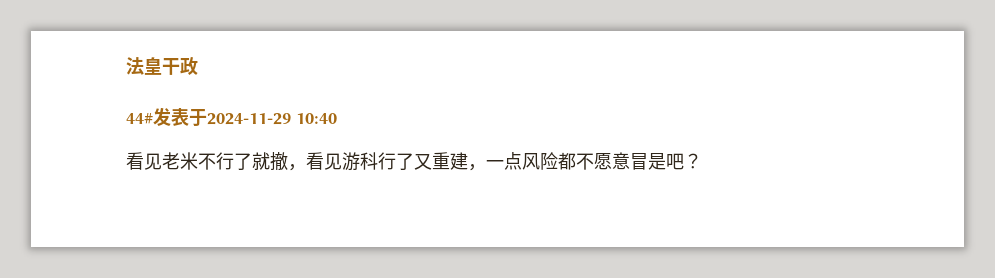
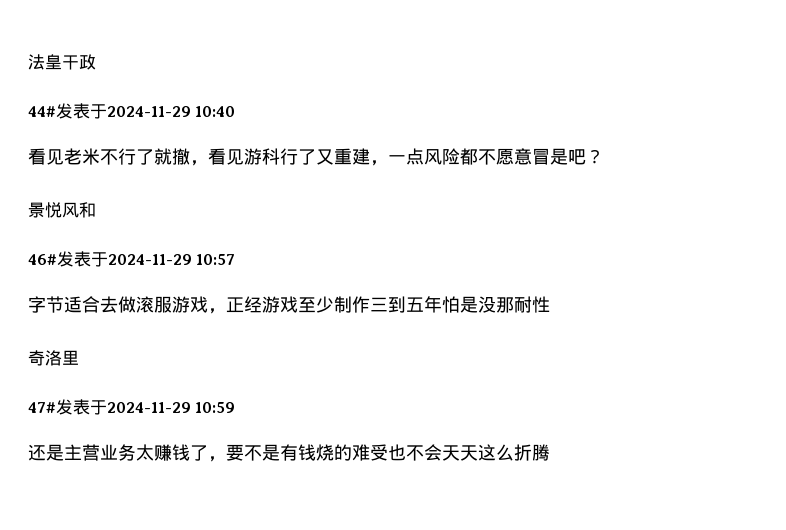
(702, 161) none -> [28,202,96,218] [28,251,236,267] [28,296,550,314] [28,350,79,366] [28,399,236,415] [28,444,550,462] // 景悦风和 // 46#发表于2024-11-29 10:57 // 字节适合去做滚服游戏，正经游戏至少制作三到五年怕是没那耐性 // 奇洛里 // 47#发表于2024-11-29 10:59 // 还是主营业务太赚钱了，要不是有钱烧的难受也不会天天这么折腾

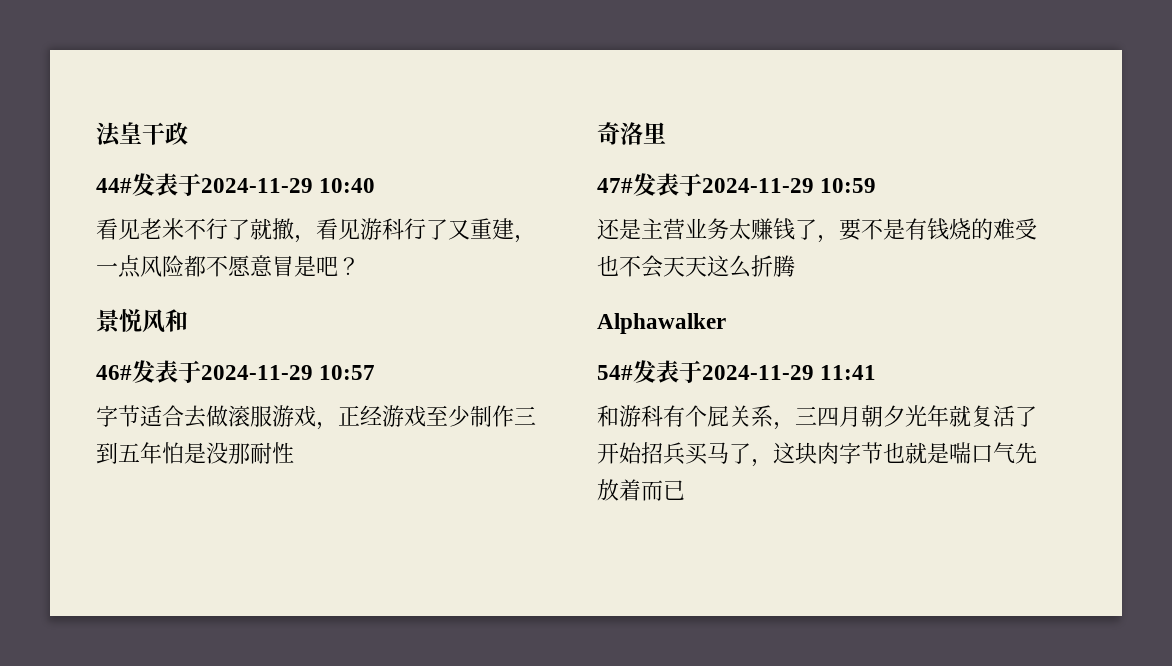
(550, 452) none -> [597,313,726,334] [597,360,877,383] [597,405,1037,430] [597,442,1037,467] [597,479,685,501] // Alphawalker // 54#发表于2024-11-29 11:41 // 和游科有个屁关系，三四月朝夕光年就复活了开始招兵买马了，这块肉字节也就是喘口气先放着而已

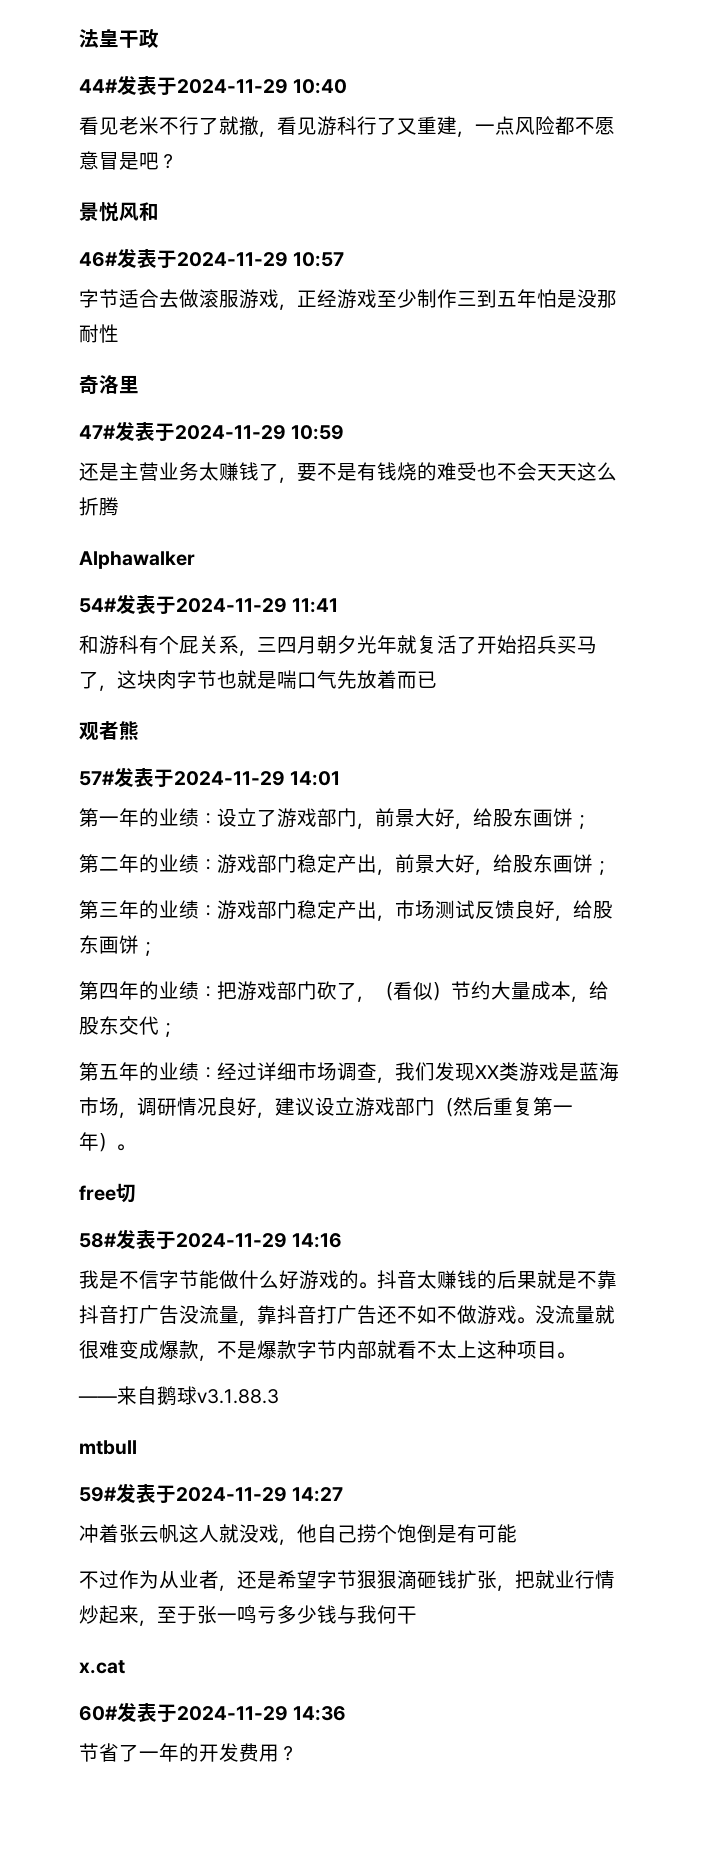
(685, 490) none -> [79,721,139,740] [79,767,341,787] [79,808,591,829] [79,854,611,875] [79,900,613,921] [79,935,157,956] [79,981,609,1002] [79,1016,177,1037] [79,1062,619,1083] [79,1097,573,1118] [79,1132,135,1152] [79,1183,136,1203] [79,1229,343,1249] [79,1270,617,1290] [79,1305,615,1326] [79,1340,575,1361] [78,1386,279,1406] [79,1440,137,1455] [79,1483,344,1503] [79,1524,517,1545] [79,1570,615,1591] [79,1605,417,1626] [79,1660,125,1674] [79,1702,347,1722] [79,1743,297,1762] // 观者熊 // 57#发表于2024-11-29 14:01 // 第一年的业绩：设立了游戏部门，前景大好，给股东画饼； // 第二年的业绩：游戏部门稳定产出，前景大好，给股东画饼； // 第三年的业绩：游戏部门稳定产出，市场测试反馈良好，给股东画饼； // 第四年的业绩：把游戏部门砍了，（看似）节约大量成本，给股东交代； // 第五年的业绩：经过详细市场调查，我们发现XX类游戏是蓝海市场，调研情况良好，建议设立游戏部门（然后重复第一年）。 // free切 // 58#发表于2024-11-29 14:16 // 我是不信字节能做什么好游戏的。抖音太赚钱的后果就是不靠抖音打广告没流量，靠抖音打广告还不如不做游戏。没流量就很难变成爆款，不是爆款字节内部就看不太上这种项目。 // ——来自鹅球v3.1.88.3 // mtbull // 59#发表于2024-11-29 14:27 // 冲着张云帆这人就没戏，他自己捞个饱倒是有可能 // 不过作为从业者，还是希望字节狠狠滴砸钱扩张，把就业行情炒起来，至于张一鸣亏多少钱与我何干 // x.cat // 60#发表于2024-11-29 14:36 // 节省了一年的开发费用？

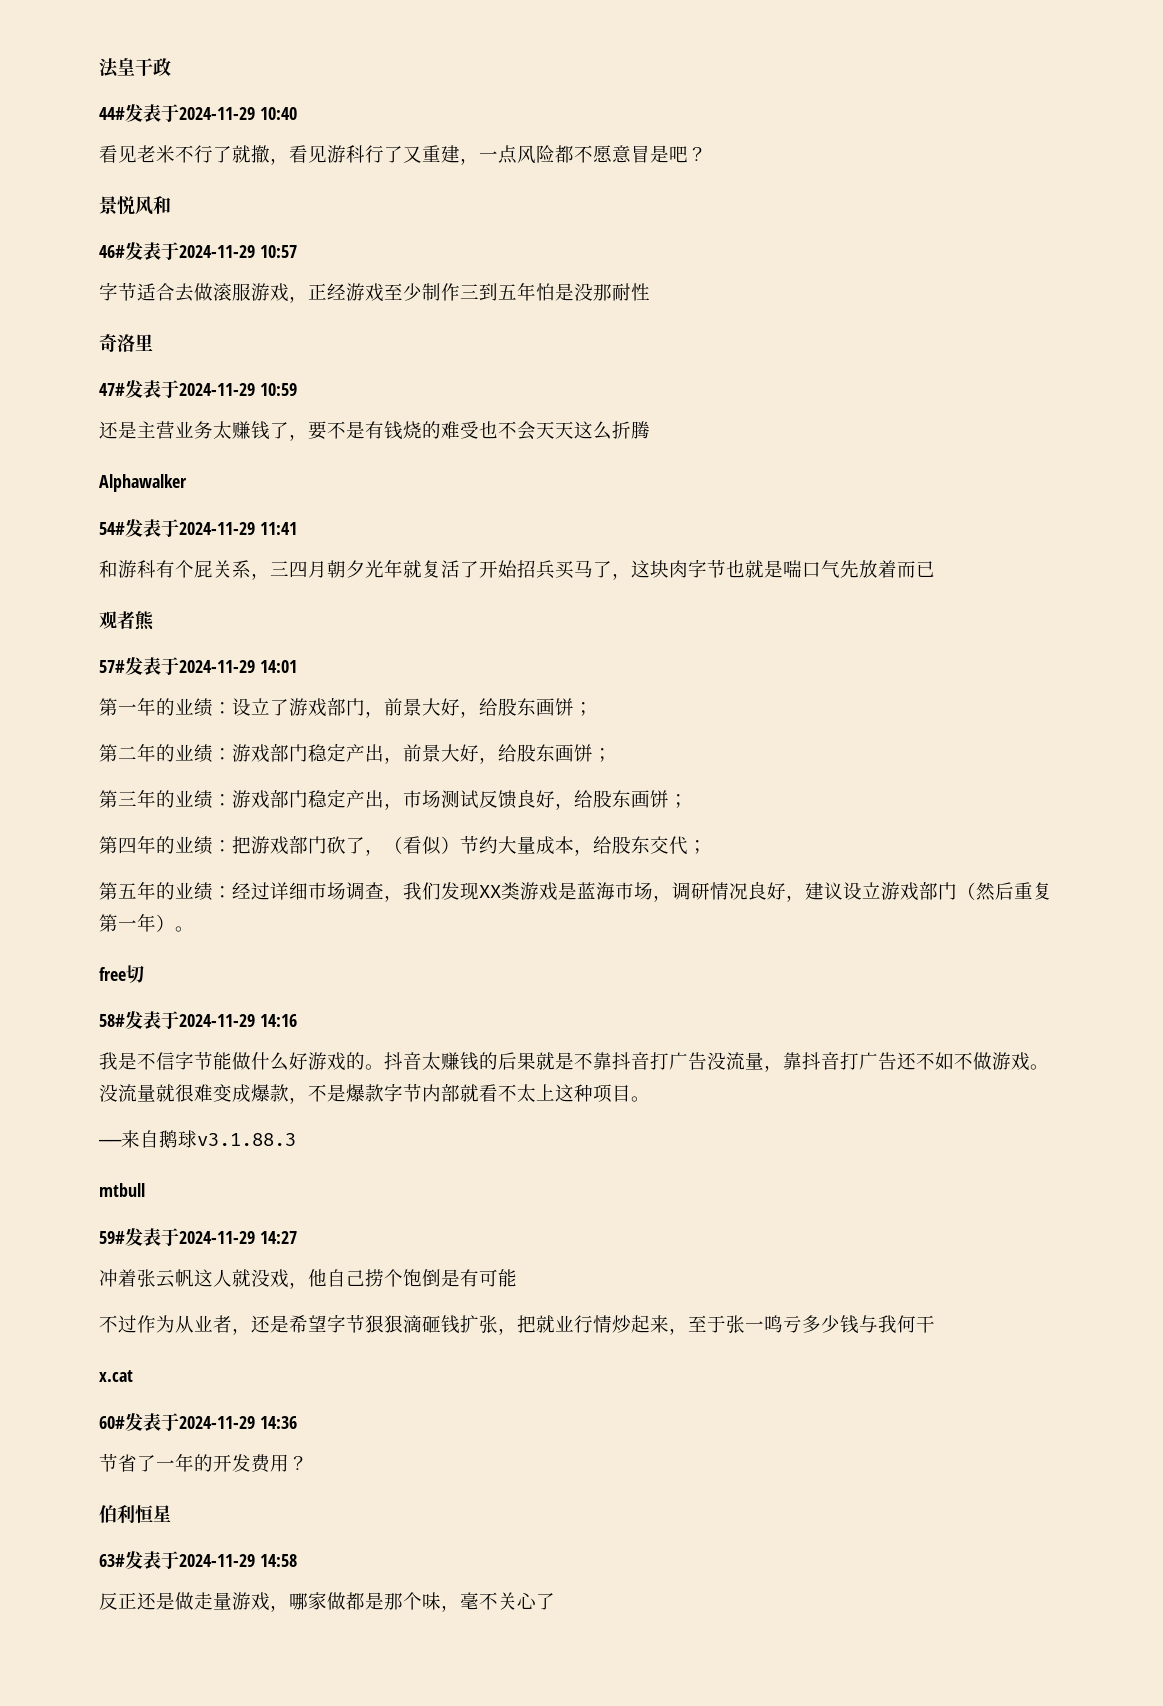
(297, 1753) none -> [99,1505,171,1524] [99,1551,297,1569] [99,1592,555,1612] // 伯利恒星 // 63#发表于2024-11-29 14:58 // 反正还是做走量游戏，哪家做都是那个味，毫不关心了

